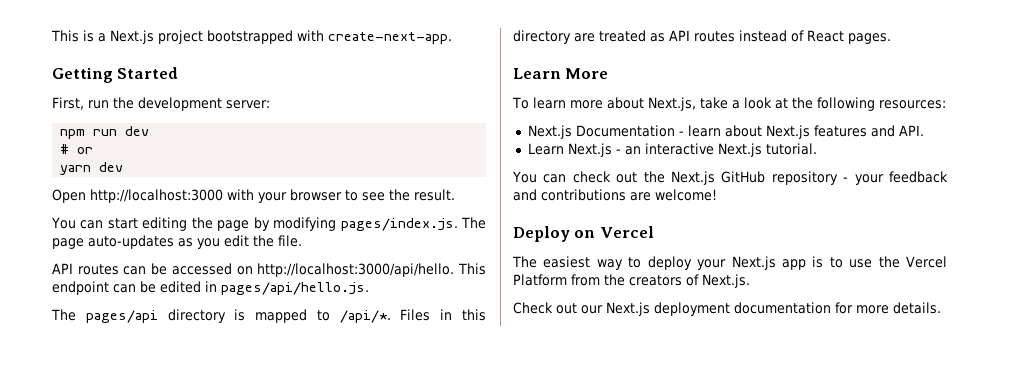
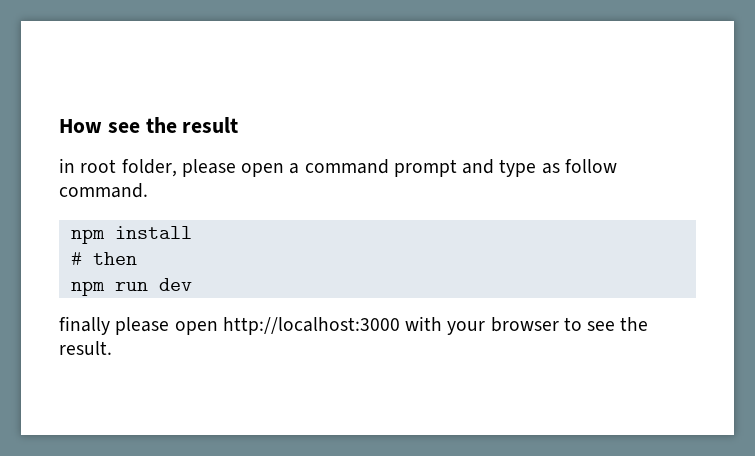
[51,30,452,44] [52,67,179,83] [52,97,270,111] [60,126,150,139] [60,144,94,154] [60,162,124,175] [52,189,86,203] This is a Next.js project bootstrapped with create-next-app. // Getting Started // First, run the development server: // npm run dev // # or // yarn dev // Open -> [59,117,239,133] [59,158,617,177] [59,183,148,198] [70,226,192,244] [70,252,137,265] [70,278,192,296] [59,316,218,335] How see the result // in root folder, please open a command prompt and type as follow command. // npm install // # then // npm run dev // finally please open
[51,217,486,231] [52,235,302,249] [52,263,486,277] [52,281,369,295] [51,309,487,323] [513,30,891,44] [513,68,609,79] [512,97,946,111] [527,125,924,139] [527,143,817,157] [512,171,948,185] [513,189,717,201] [513,226,654,242] [512,256,948,270] [513,274,750,288] [513,302,941,316] // You can start editing the page by modifying pages/index.js. The page auto-updates as you edit the file. // API routes can be accessed on http://localhost:3000/api/hello. This endpoint can be edited in pages/api/hello.js. // The pages/api directory is mapped to /api/*. Files in this directory are treated as API routes instead of React pages. // Learn More // To learn more about Next.js, take a look at the following resources: // Next.js Documentation - learn about Next.js features and API. // Learn Next.js - an interactive Next.js tutorial. // You can check out the Next.js GitHub repository - your feedback and contributions are welcome! // Deploy on Vercel // The easiest way to deploy your Next.js app is to use the Vercel Platform from the creators of Next.js. // Check out our Next.js deployment documentation for more details. -> (112, 348) none

